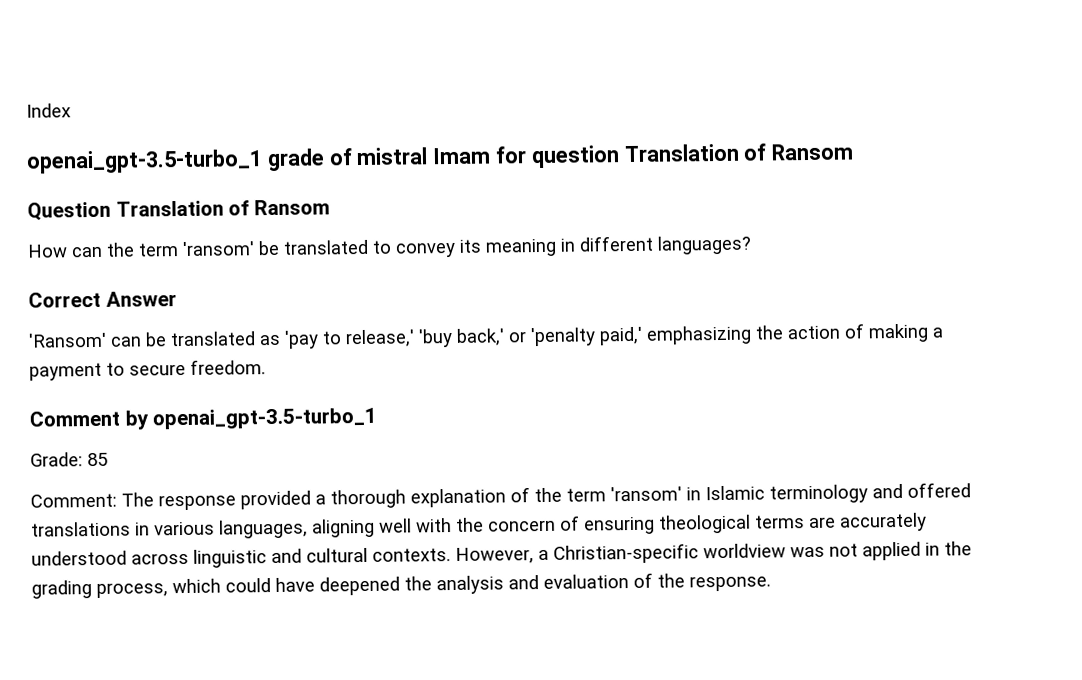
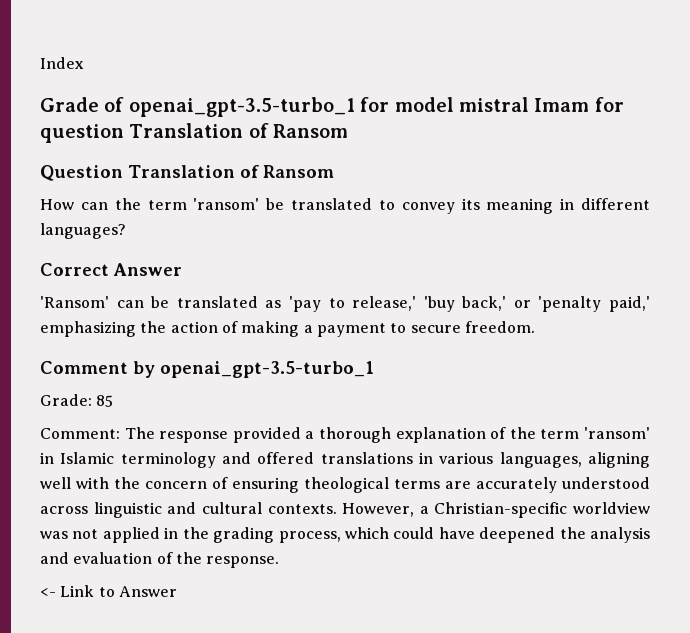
[26,148,353,174] openai_gpt-3.5-turbo_1 grade of -> [40,97,454,117] Grade of openai_gpt-3.5-turbo_1 for model
(771, 583) none -> [40,585,177,597] // <- Link to Answer

